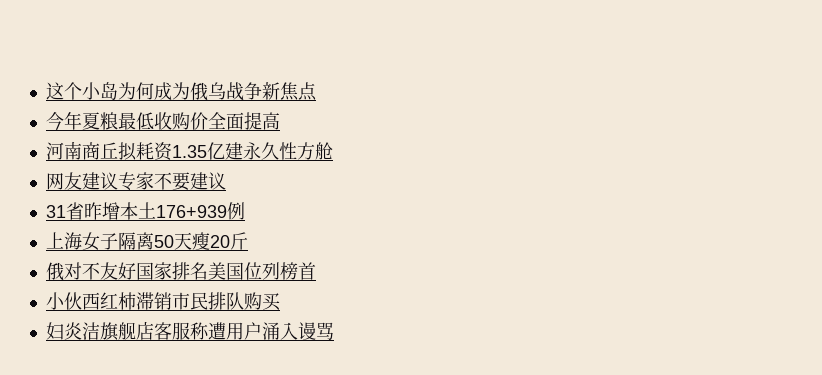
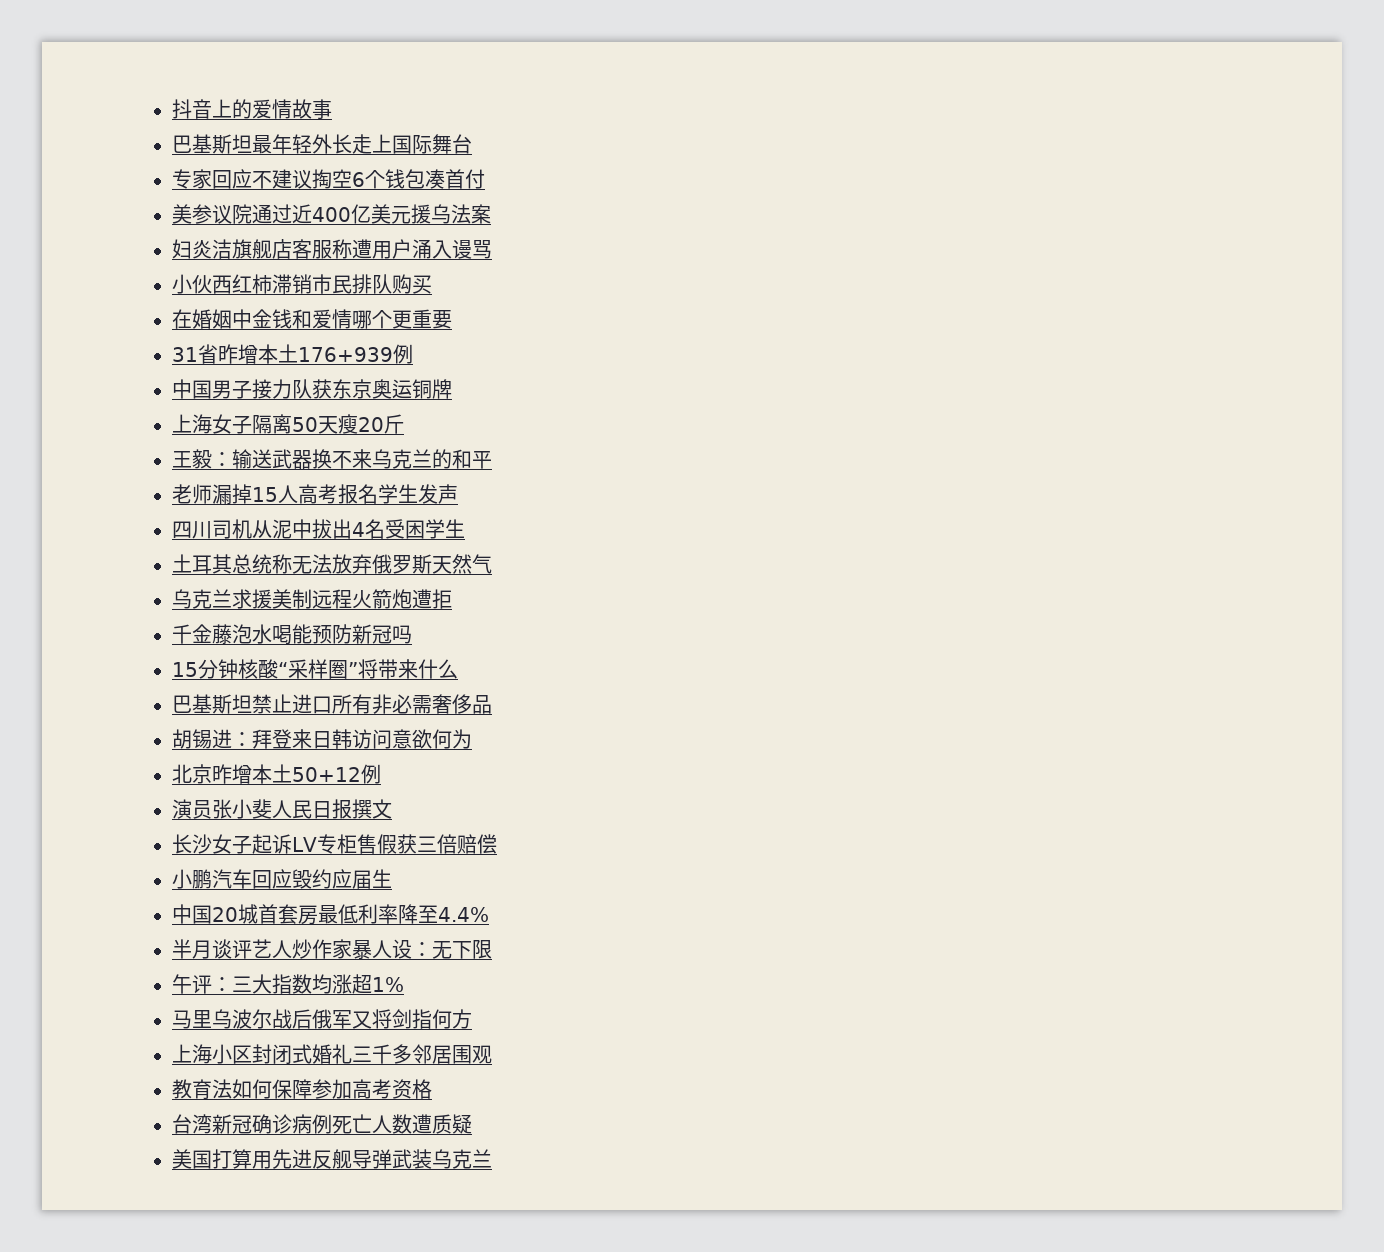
[45,82,317,101] [45,111,280,131] [45,141,333,161] [45,172,226,191] [45,202,245,220] [45,232,248,251] [45,262,316,281] [45,292,281,311] 这个小岛为何成为俄乌战争新焦点 // 今年夏粮最低收购价全面提高 // 河南商丘拟耗资1.35亿建永久性方舱 // 网友建议专家不要建议 // 31省昨增本土176+939例 // 上海女子隔离50天瘦20斤 // 俄对不友好国家排名美国位列榜首 // 小伙西红柿滞销市民排队购买 -> [172,99,332,119] [172,134,472,154] [172,169,485,189] [172,204,491,224] 抖音上的爱情故事 // 巴基斯坦最年轻外长走上国际舞台 // 专家回应不建议掏空6个钱包凑首付 // 美参议院通过近400亿美元援乌法案
(334, 331) none -> [172,274,432,294] [172,309,452,329] [172,344,413,364] [172,379,452,399] [172,414,404,434] [172,449,492,469] [172,484,458,504] [172,519,465,539] [172,554,492,574] [172,589,452,609] [172,624,412,645] [172,659,458,679] [172,694,492,714] [172,729,472,749] [172,764,381,784] [172,799,392,819] [172,834,497,854] [172,869,392,889] [172,904,489,925] [172,939,492,959] [172,974,404,994] [172,1009,472,1029] [172,1044,492,1065] [172,1079,432,1099] [172,1114,472,1134] [172,1149,492,1169] // 小伙西红柿滞销市民排队购买 // 在婚姻中金钱和爱情哪个更重要 // 31省昨增本土176+939例 // 中国男子接力队获东京奥运铜牌 // 上海女子隔离50天瘦20斤 // 王毅：输送武器换不来乌克兰的和平 // 老师漏掉15人高考报名学生发声 // 四川司机从泥中拔出4名受困学生 // 土耳其总统称无法放弃俄罗斯天然气 // 乌克兰求援美制远程火箭炮遭拒 // 千金藤泡水喝能预防新冠吗 // 15分钟核酸“采样圈”将带来什么 // 巴基斯坦禁止进口所有非必需奢侈品 // 胡锡进：拜登来日韩访问意欲何为 // 北京昨增本土50+12例 // 演员张小斐人民日报撰文 // 长沙女子起诉LV专柜售假获三倍赔偿 // 小鹏汽车回应毁约应届生 // 中国20城首套房最低利率降至4.4% // 半月谈评艺人炒作家暴人设：无下限 // 午评：三大指数均涨超1% // 马里乌波尔战后俄军又将剑指何方 // 上海小区封闭式婚礼三千多邻居围观 // 教育法如何保障参加高考资格 // 台湾新冠确诊病例死亡人数遭质疑 // 美国打算用先进反舰导弹武装乌克兰

